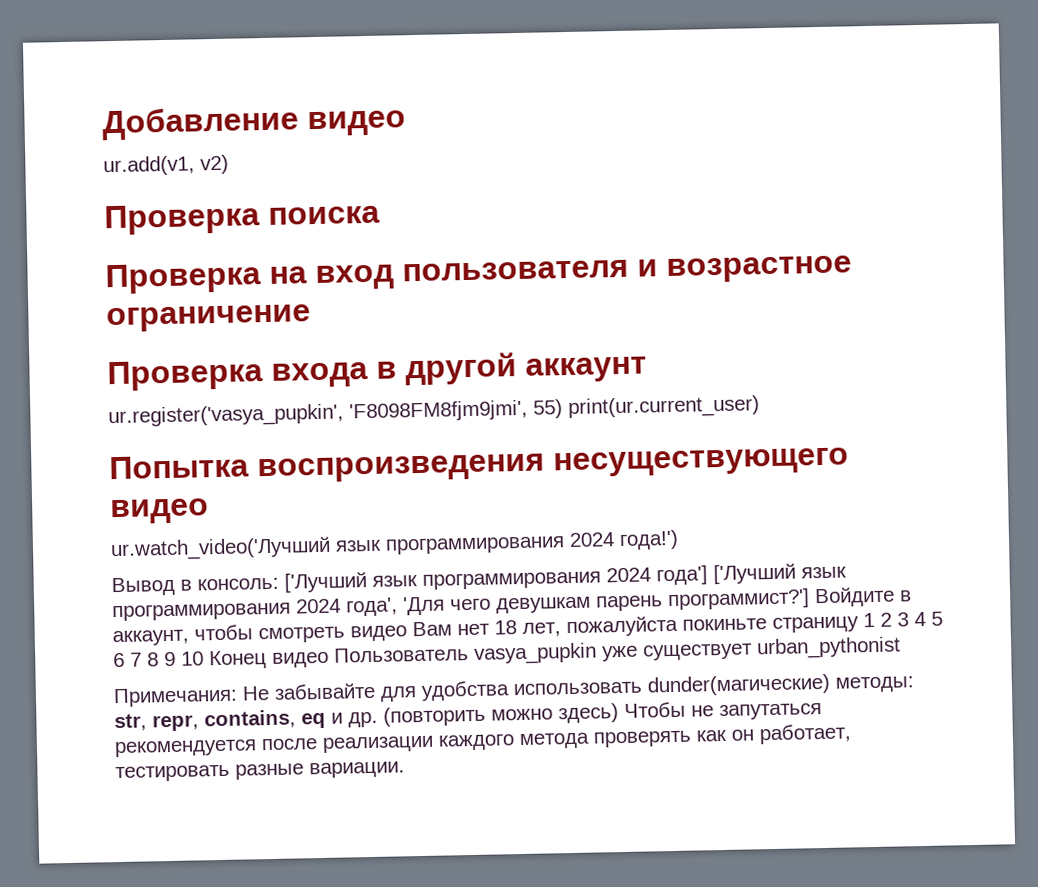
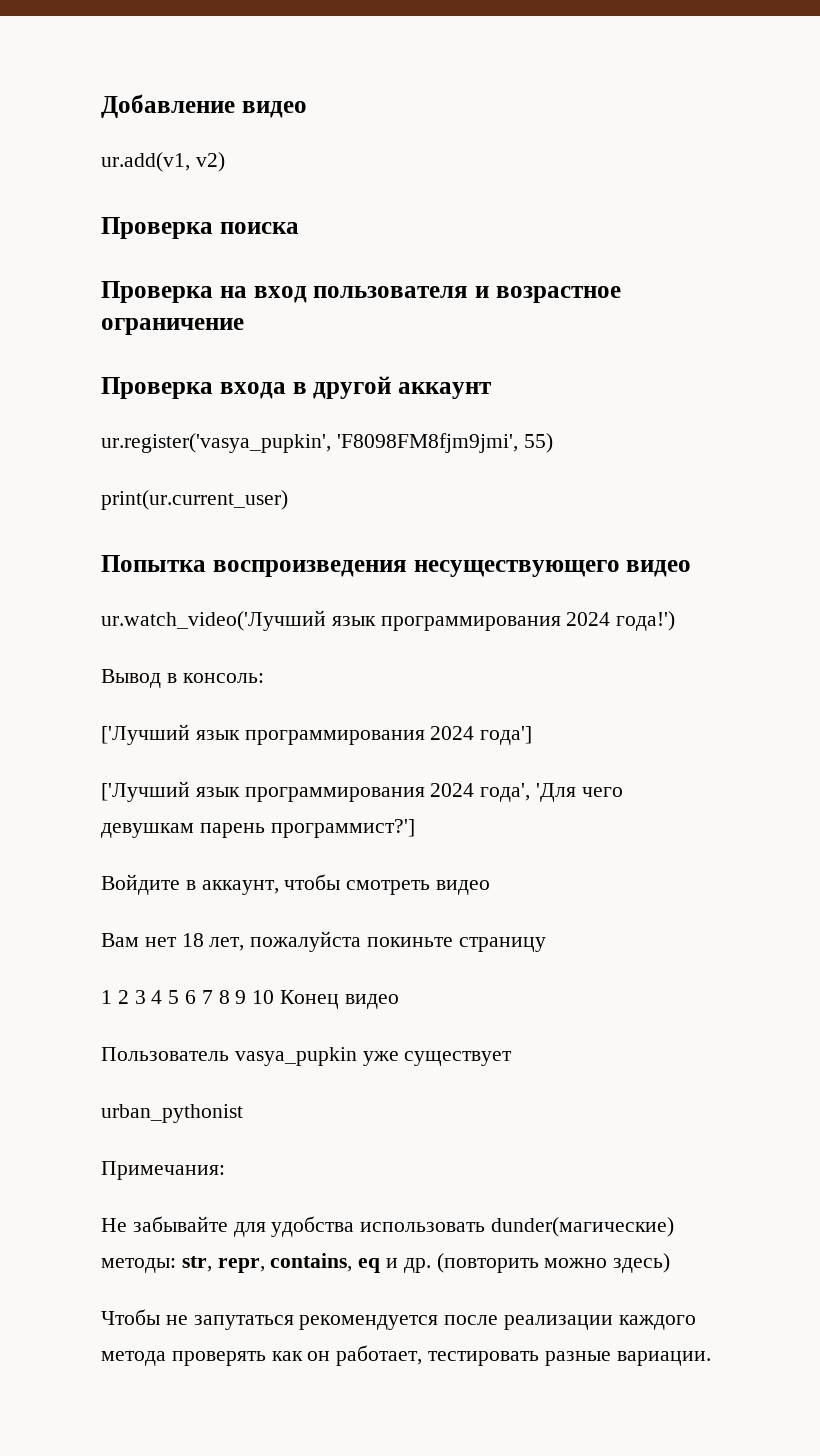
(563, 409) none -> (553, 443) //
(279, 584) none -> (264, 678) //
(708, 575) none -> (533, 735) //
(810, 599) none -> (415, 828) //
(407, 633) none -> (491, 887) //
(859, 624) none -> (546, 944) //
(329, 659) none -> (399, 1001) //
(753, 652) none -> (513, 1058) //
(238, 697) none -> (225, 1170) //
(619, 713) none -> (671, 1263) //

